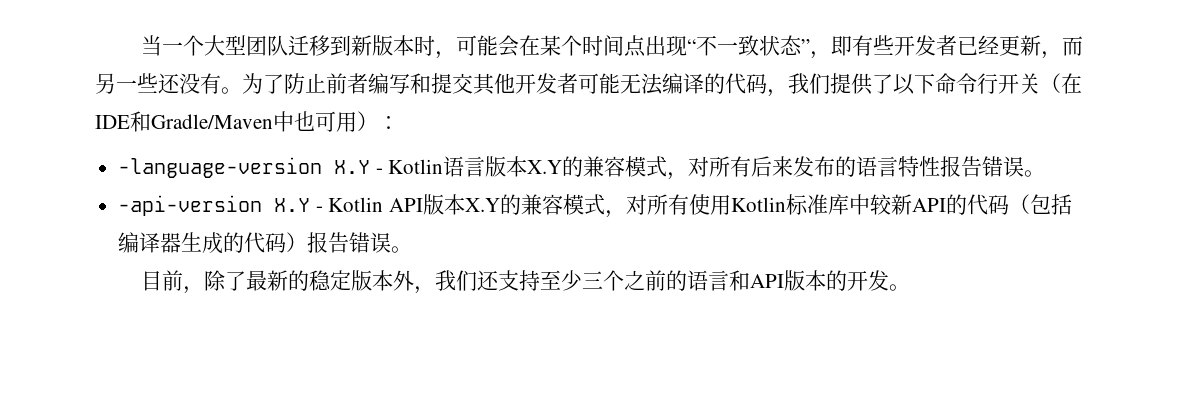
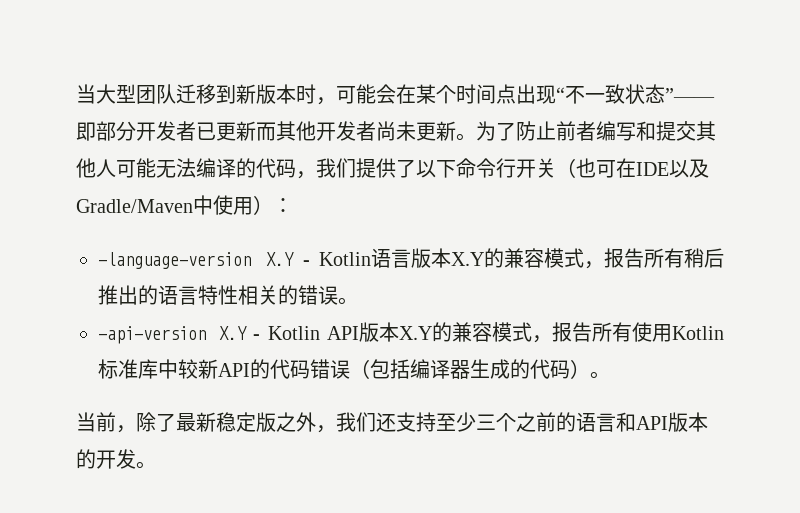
[141,35,205,56] 当一个 -> [76,84,96,104] 当
[801,35,1084,59] [95,73,221,94] ”，即有些开发者已经更新，而另一些还没有 -> [665,88,715,102] [76,121,456,141] ”——即部分开发者已更新而其他开发者尚未更新
[515,73,578,94] 开发者 -> [96,159,116,177] 人
[1061,73,1082,94] [95,111,336,132] 在IDE和Gradle/Maven中也可 -> [576,158,709,178] [76,195,233,215] 也可在IDE以及Gradle/Maven中使
[688,156,836,177] 对所有后来发布 -> [604,248,724,268] [98,285,138,305] 报告所有稍后推出
[940,156,983,177] 报告 -> [238,285,298,305] 相关的
[626,194,648,215] 对 -> [552,322,592,342] 报告
(1010, 205) none -> [310,359,350,379] 错误
[307,232,413,253] [141,271,163,291] 报告错误。 // 目 -> [590,371,610,379] [76,412,96,432] 。 // 当
[288,270,394,291] 的稳定版本 -> [216,412,296,432] 稳定版之

